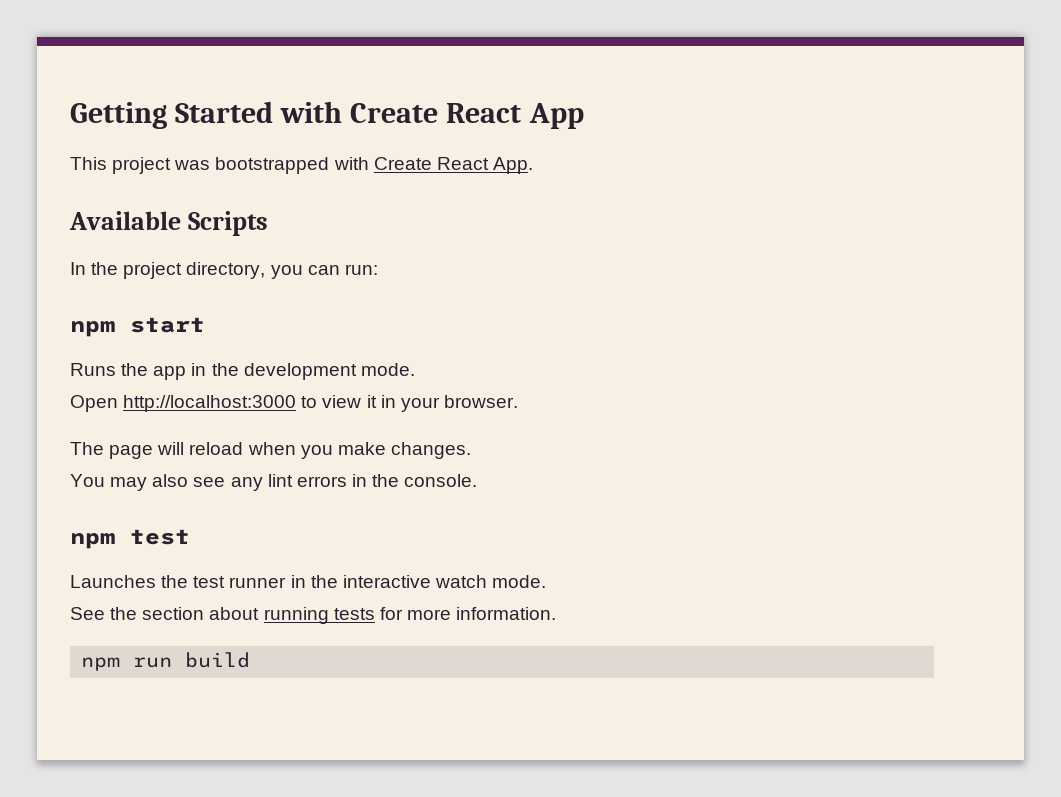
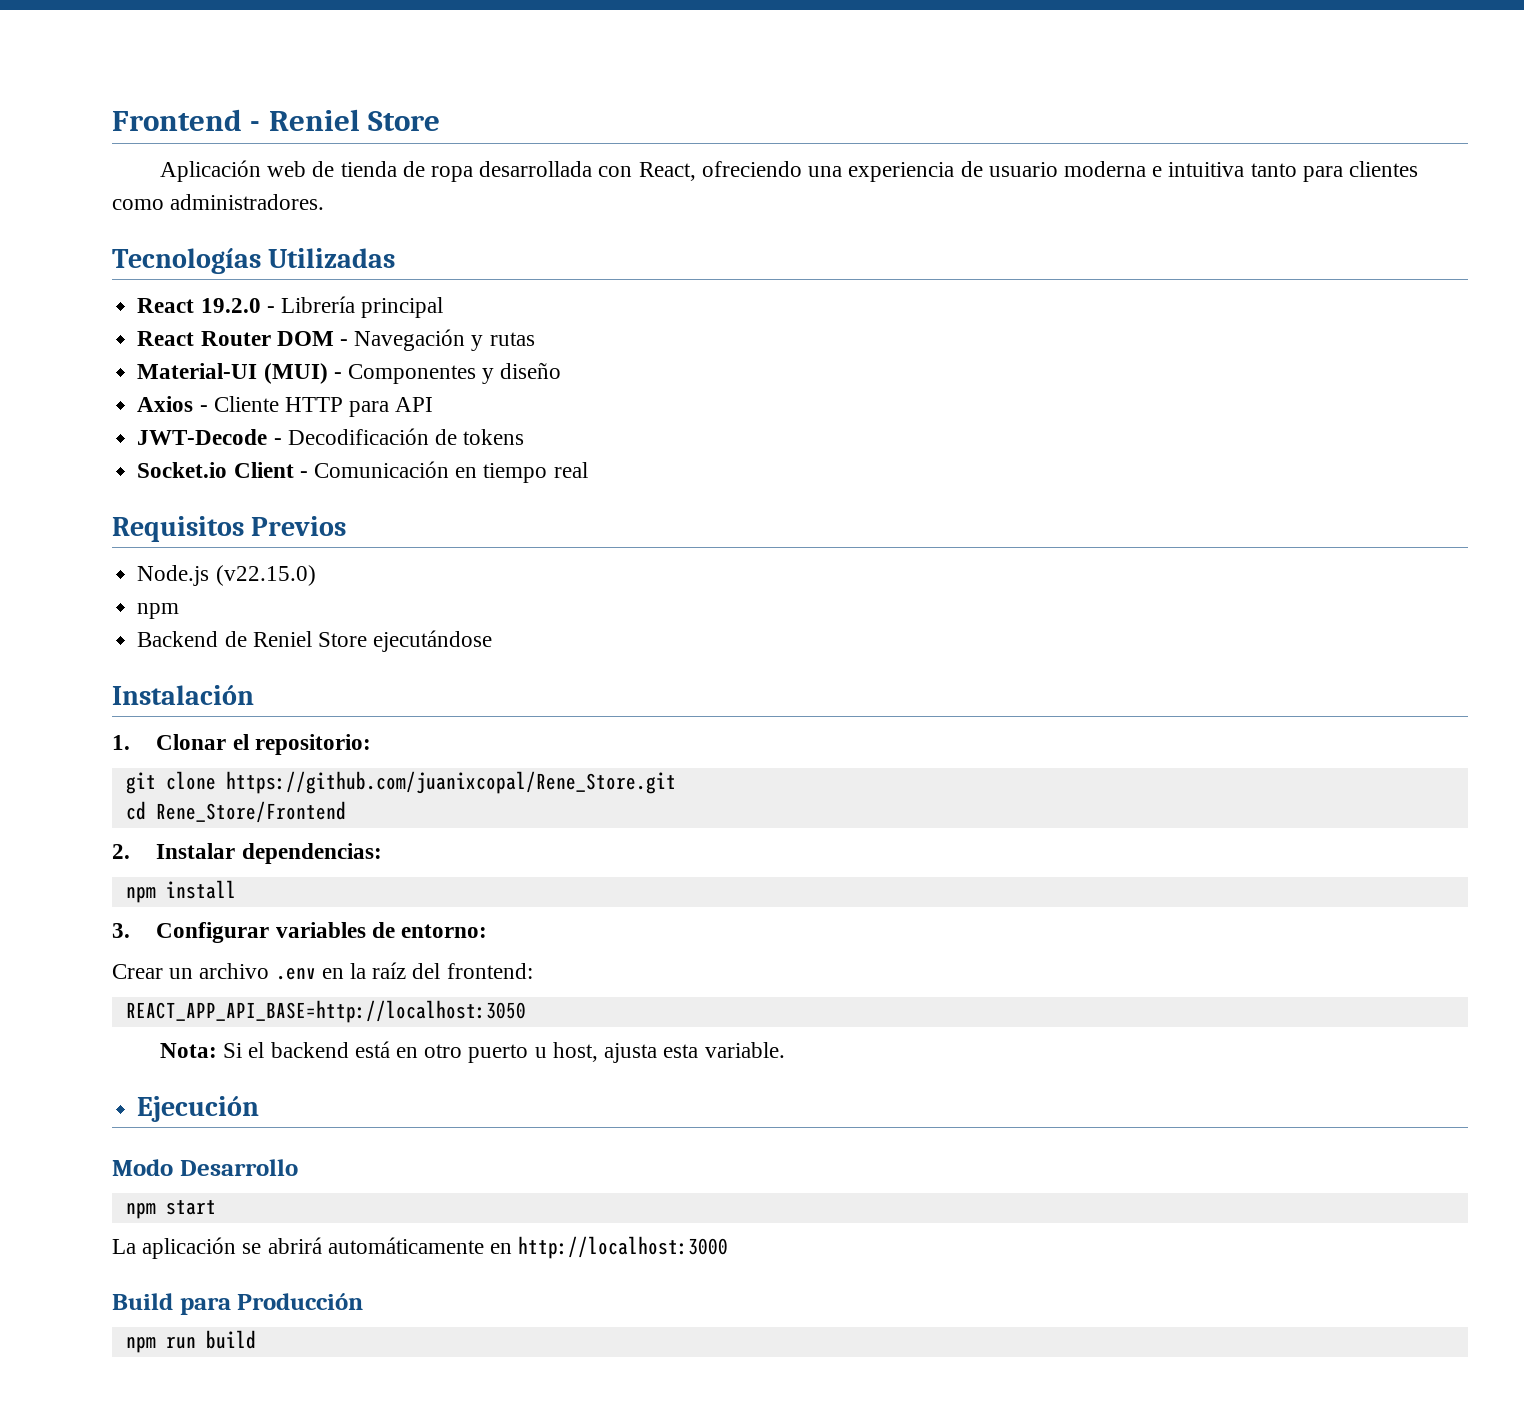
[70,101,584,129] [70,157,533,174] [69,211,269,236] [70,262,378,279] [70,317,205,337] [70,363,415,380] [70,395,518,412] [70,442,471,459] [70,474,478,491] [70,529,190,549] [70,575,547,588] [70,607,557,624] Getting Started with Create React App // This project was bootstrapped with Create React App. // Available Scripts // In the project directory, you can run: // npm start // Runs the app in the development mode. // Open http://localhost:3000 to view it in your browser. // The page will reload when you make changes. // You may also see any lint errors in the console. // npm test // Launches the test runner in the interactive watch mode. // See the section about running tests for more information. -> [112,109,441,131] [160,160,1419,182] [112,194,325,210] [112,248,396,274] [137,296,444,318] [137,329,535,351] [137,362,562,384] [137,396,434,417] [137,428,525,445] [137,461,588,483] [112,516,347,542] [137,565,316,586] [137,603,180,619] [137,630,493,652] [112,685,254,705] [112,734,371,755] [125,771,676,794] [125,801,346,823] [112,843,382,864] [125,880,236,903] [112,922,487,943] [112,962,533,980] [125,1000,526,1023] [160,1041,785,1063] [137,1096,260,1122] [112,1159,298,1176] [125,1200,216,1219] [112,1236,729,1259] [112,1293,364,1315] Frontend - Reniel Store // Aplicación web de tienda de ropa desarrollada con React, ofreciendo una experiencia de usuario moderna e intuitiva tanto para clientes como administradores. // Tecnologías Utilizadas // React 19.2.0 - Librería principal // React Router DOM - Navegación y rutas // Material-UI (MUI) - Componentes y diseño // Axios - Cliente HTTP para API // JWT-Decode - Decodificación de tokens // Socket.io Client - Comunicación en tiempo real // Requisitos Previos // Node.js (v22.15.0) // npm // Backend de Reniel Store ejecutándose // Instalación // 1. Clonar el repositorio: // git clone https://github.com/juanixcopal/Rene_Store.git // cd Rene_Store/Frontend // 2. Instalar dependencias: // npm install // 3. Configurar variables de entorno: // Crear un archivo .env en la raíz del frontend: // REACT_APP_API_BASE=http://localhost:3050 // Nota: Si el backend está en otro puerto u host, ajusta esta variable. // Ejecución // Modo Desarrollo // npm start // La aplicación se abrirá automáticamente en http://localhost:3000 // Build para Producción

